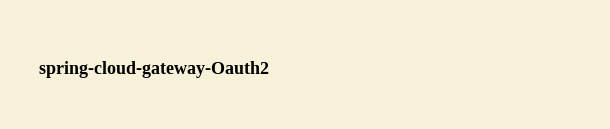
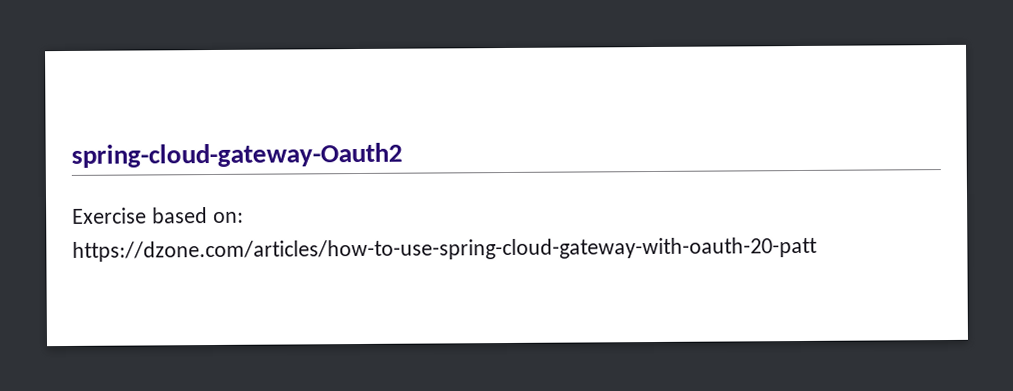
(269, 69) none -> [72,207,244,224] [72,236,817,262] // Exercise based on: https://dzone.com/articles/how-to-use-spring-cloud-gateway-with-oauth-20-patt

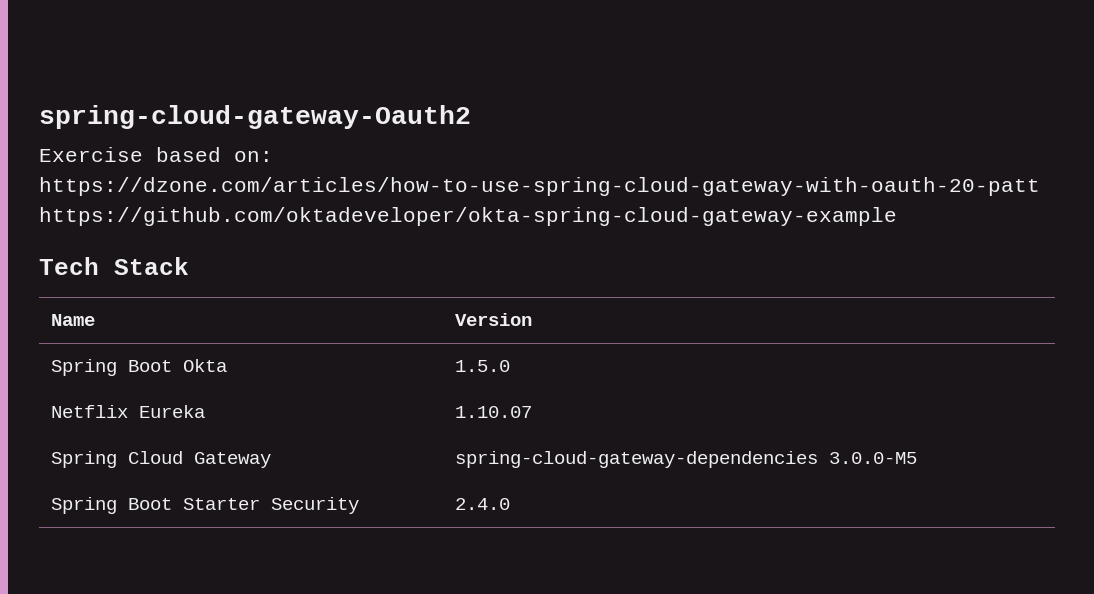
(817, 249) none -> [39,207,897,226] [39,257,189,275] [51,314,96,326] [455,313,533,326] [51,359,228,376] [455,360,511,372] [51,405,206,418] [455,406,533,418] [51,451,272,468] [455,451,918,468] [51,497,360,514] [455,498,511,510] https://github.com/oktadeveloper/okta-spring-cloud-gateway-example // Tech Stack // Name | Version // Spring Boot Okta | 1.5.0 // Netflix Eureka | 1.10.07 // Spring Cloud Gateway | spring-cloud-gateway-dependencies 3.0.0-M5 // Spring Boot Starter Security | 2.4.0

